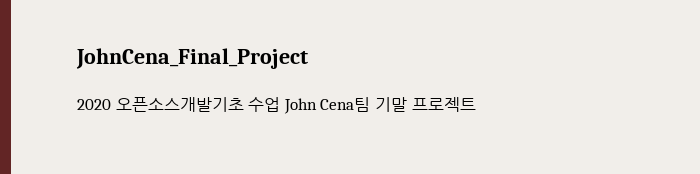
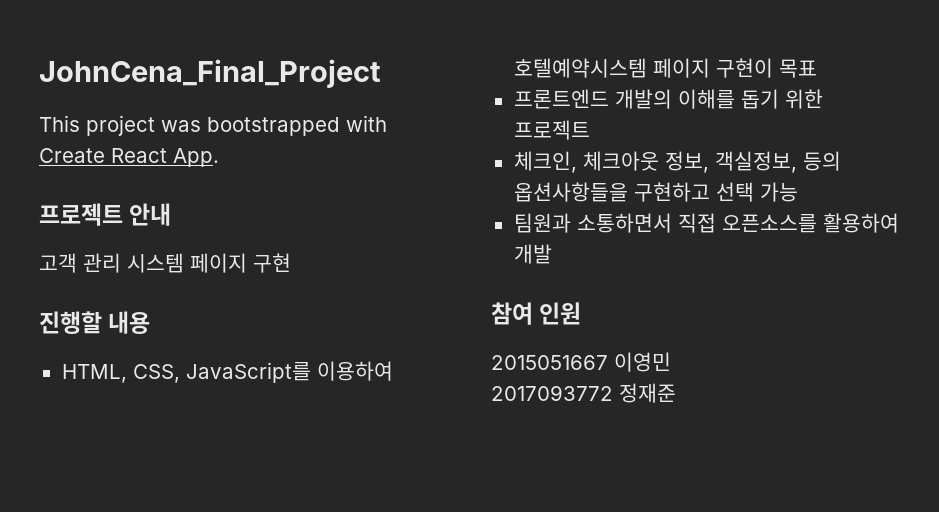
[77,97,476,114] 2020 오픈소스개발기초 수업 John Cena팀 기말 프로젝트 -> [39,115,387,136] [39,148,219,167] [39,203,172,226] [39,253,291,273] [39,311,151,334] [61,361,393,383] [513,58,817,78] [513,89,823,109] [513,120,590,140] [513,151,841,173] [513,182,798,202] [513,213,899,233] [513,244,552,264] [491,302,582,325] [491,352,671,372] [491,383,676,403] This project was bootstrapped with Create React App. // 프로젝트 안내 // 고객 관리 시스템 페이지 구현 // 진행할 내용 // HTML, CSS, JavaScript를 이용하여 호텔예약시스템 페이지 구현이 목표 // 프론트엔드 개발의 이해를 돕기 위한 프로젝트 // 체크인, 체크아웃 정보, 객실정보, 등의 옵션사항들을 구현하고 선택 가능 // 팀원과 소통하면서 직접 오픈소스를 활용하여 개발 // 참여 인원 // 2015051667 이영민 // 2017093772 정재준

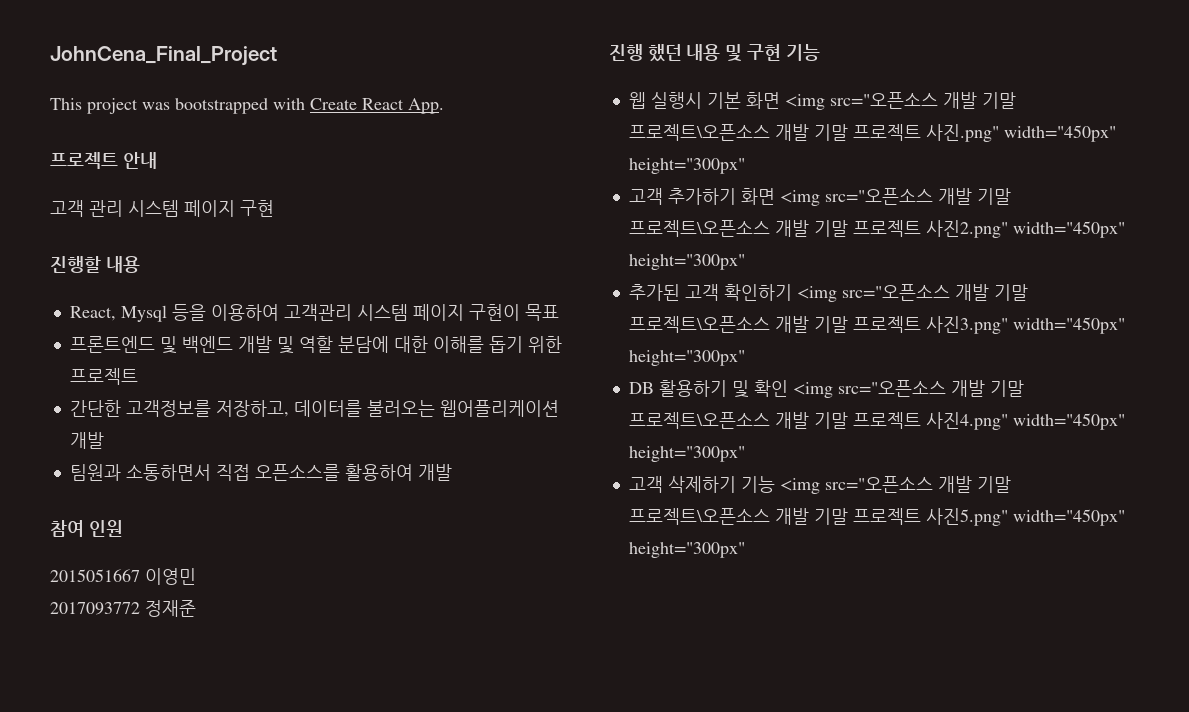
[61,361,393,383] [513,58,817,78] [513,89,823,109] [513,120,590,140] [513,151,841,173] [513,182,798,202] HTML, CSS, JavaScript를 이용하여 호텔예약시스템 페이지 구현이 목표 // 프론트엔드 개발의 이해를 돕기 위한 프로젝트 // 체크인, 체크아웃 정보, 객실정보, 등의 옵션사항들을 구현하고 선택 가능 -> [69,304,559,322] [69,336,562,354] [69,368,138,385] [69,400,559,417] [69,432,104,449] React, Mysql 등을 이용하여 고객관리 시스템 페이지 구현이 목표 // 프론트엔드 및 백엔드 개발 및 역할 분담에 대한 이해를 돕기 위한 프로젝트 // 간단한 고객정보를 저장하고, 데이터를 불러오는 웹어플리케이션 개발
(676, 393) none -> [609,44,820,62] [628,92,1016,110] [628,124,1116,142] [628,158,745,174] [628,188,1011,206] [628,220,1125,238] [628,254,745,270] [628,284,1028,302] [628,316,1125,334] [628,350,745,366] [628,380,1024,398] [628,412,1125,430] [628,446,745,462] [628,476,1011,494] [628,508,1125,526] [628,542,745,558] // 진행 했던 내용 및 구현 기능 // 웹 실행시 기본 화면 <img src="오픈소스 개발 기말 프로젝트\오픈소스 개발 기말 프로젝트 사진.png" width="450px" height="300px" // 고객 추가하기 화면 <img src="오픈소스 개발 기말 프로젝트\오픈소스 개발 기말 프로젝트 사진2.png" width="450px" height="300px" // 추가된 고객 확인하기 <img src="오픈소스 개발 기말 프로젝트\오픈소스 개발 기말 프로젝트 사진3.png" width="450px" height="300px" // DB 활용하기 및 확인 <img src="오픈소스 개발 기말 프로젝트\오픈소스 개발 기말 프로젝트 사진4.png" width="450px" height="300px" // 고객 삭제하기 기능 <img src="오픈소스 개발 기말 프로젝트\오픈소스 개발 기말 프로젝트 사진5.png" width="450px" height="300px"

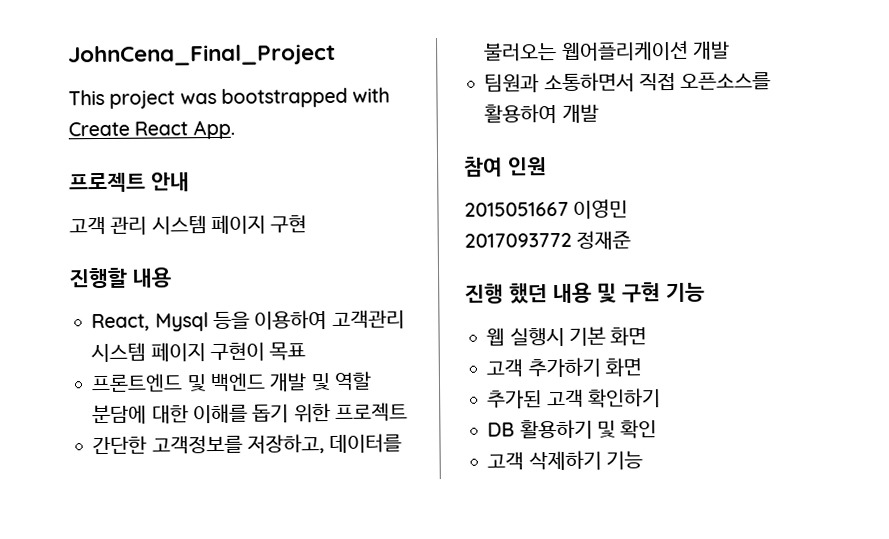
[784,92,1016,110] [628,124,1116,142] [628,158,745,174] [628,188,1011,206] [628,220,1125,238] [628,254,745,270] [628,284,1028,302] [628,316,1125,334] [628,350,745,366] [628,380,1024,398] [628,412,1125,430] [628,446,745,462] [628,476,1011,494] [628,508,1125,526] [628,542,745,558] <img src="오픈소스 개발 기말 프로젝트\오픈소스 개발 기말 프로젝트 사진.png" width="450px" height="300px" // 고객 추가하기 화면 <img src="오픈소스 개발 기말 프로젝트\오픈소스 개발 기말 프로젝트 사진2.png" width="450px" height="300px" // 추가된 고객 확인하기 <img src="오픈소스 개발 기말 프로젝트\오픈소스 개발 기말 프로젝트 사진3.png" width="450px" height="300px" // DB 활용하기 및 확인 <img src="오픈소스 개발 기말 프로젝트\오픈소스 개발 기말 프로젝트 사진4.png" width="450px" height="300px" // 고객 삭제하기 기능 <img src="오픈소스 개발 기말 프로젝트\오픈소스 개발 기말 프로젝트 사진5.png" width="450px" height="300px" -> [486,357,642,378] [487,388,661,409] [487,419,658,440] [487,450,643,471] // 고객 추가하기 화면 // 추가된 고객 확인하기 // DB 활용하기 및 확인 // 고객 삭제하기 기능

